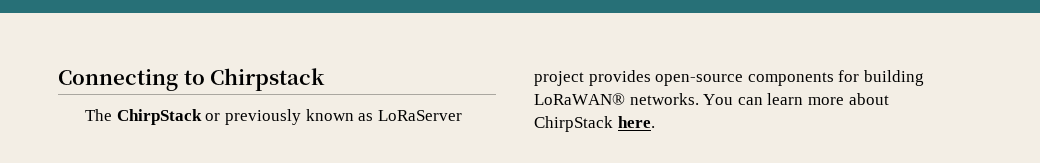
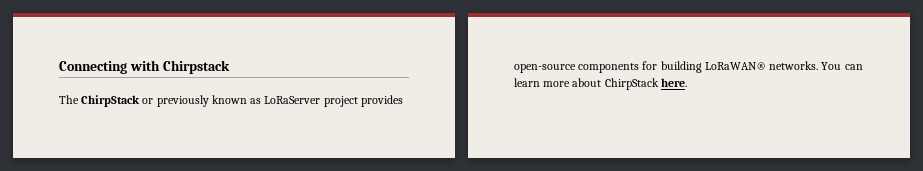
[183,70,205,85] to -> [129,60,160,71] with

